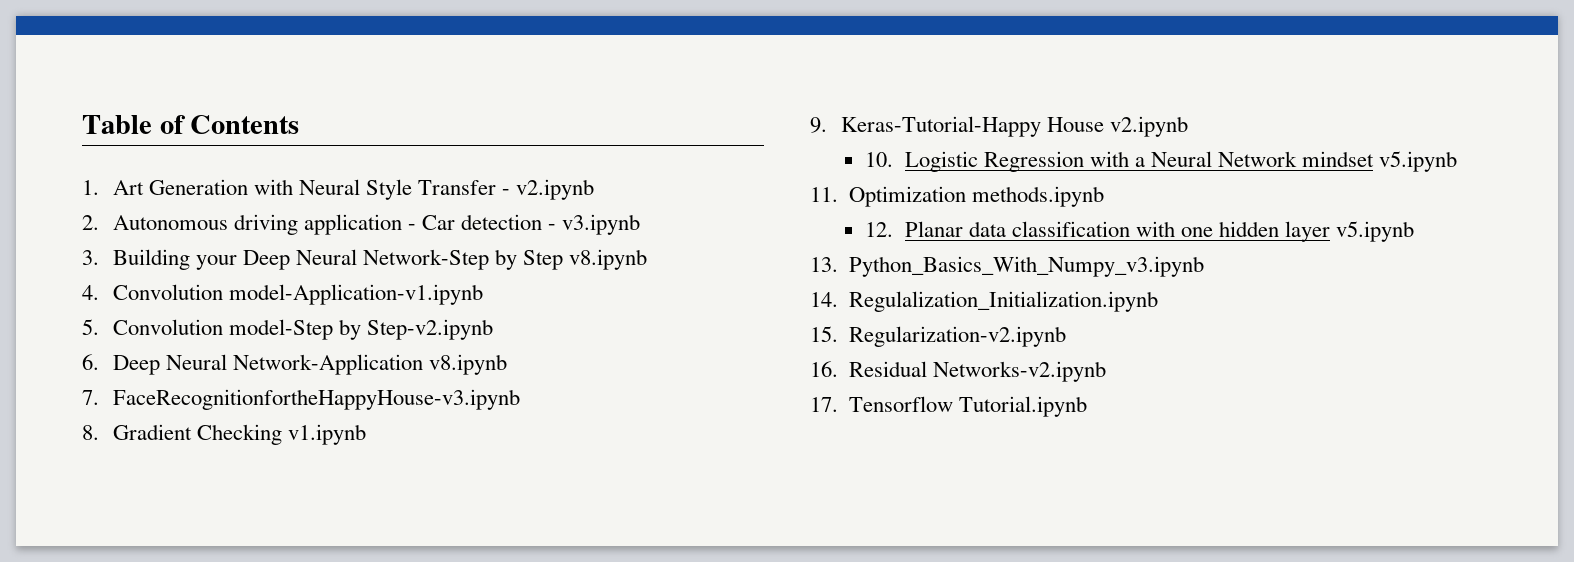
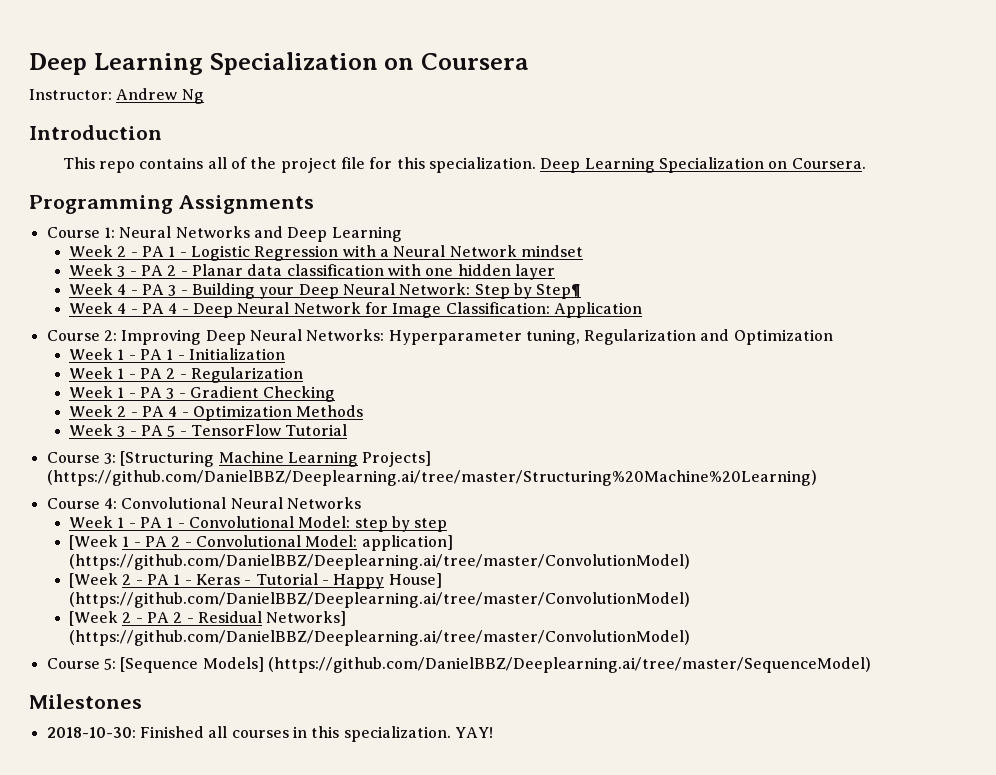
[82,115,300,134] [82,179,595,200] [82,214,641,235] [82,249,648,270] [82,284,483,305] [82,319,493,340] [82,354,507,375] [82,389,520,410] [82,424,366,445] [810,116,1188,137] [865,152,894,167] Table of Contents // 1. Art Generation with Neural Style Transfer - v2.ipynb // 2. Autonomous driving application - Car detection - v3.ipynb // 3. Building your Deep Neural Network-Step by Step v8.ipynb // 4. Convolution model-Application-v1.ipynb // 5. Convolution model-Step by Step-v2.ipynb // 6. Deep Neural Network-Application v8.ipynb // 7. FaceRecognitionfortheHappyHouse-v3.ipynb // 8. Gradient Checking v1.ipynb // 9. Keras-Tutorial-Happy House v2.ipynb // 10. -> [29,52,529,75] [29,88,204,104] [29,125,162,140] [62,157,866,173] [29,195,314,214] [46,226,402,242] [68,245,187,257] Deep Learning Specialization on Coursera // Instructor: Andrew Ng // Introduction // This repo contains all of the project file for this specialization. Deep Learning Specialization on Coursera. // Programming Assignments // Course 1: Neural Networks and Deep Learning // Week 2 - PA 1 -
[1379,151,1458,172] [810,186,1105,207] [865,222,894,237] v5.ipynb // 11. Optimization methods.ipynb // 12. -> [68,264,188,277] // Week 3 - PA 2 -
[1336,221,1415,242] [810,256,1205,277] [810,291,1159,312] [810,326,1067,347] [810,361,1107,382] [810,396,1088,417] v5.ipynb // 13. Python_Basics_With_Numpy_v3.ipynb // 14. Regulalization_Initialization.ipynb // 15. Regularization-v2.ipynb // 16. Residual Networks-v2.ipynb // 17. Tensorflow Tutorial.ipynb -> [68,283,582,299] [68,302,642,318] [46,329,833,345] [68,348,285,360] [68,367,303,383] [68,386,336,402] [68,405,364,421] [68,424,348,437] [46,451,432,467] [46,470,817,486] [46,497,361,509] [68,516,448,532] [68,535,453,551] [68,554,690,570] [68,573,442,589] [68,592,690,608] [68,611,347,626] [68,630,690,646] [46,657,871,673] [29,694,142,709] [46,726,493,742] // Week 4 - PA 3 - Building your Deep Neural Network: Step by Step¶ // Week 4 - PA 4 - Deep Neural Network for Image Classification: Application // Course 2: Improving Deep Neural Networks: Hyperparameter tuning, Regularization and Optimization // Week 1 - PA 1 - Initialization // Week 1 - PA 2 - Regularization // Week 1 - PA 3 - Gradient Checking // Week 2 - PA 4 - Optimization Methods // Week 3 - PA 5 - TensorFlow Tutorial // Course 3: [Structuring Machine Learning Projects] (https://github.com/DanielBBZ/Deeplearning.ai/tree/master/Structuring%20Machine%20Learning) // Course 4: Convolutional Neural Networks // Week 1 - PA 1 - Convolutional Model: step by step // [Week 1 - PA 2 - Convolutional Model: application] (https://github.com/DanielBBZ/Deeplearning.ai/tree/master/ConvolutionModel) // [Week 2 - PA 1 - Keras - Tutorial - Happy House] (https://github.com/DanielBBZ/Deeplearning.ai/tree/master/ConvolutionModel) // [Week 2 - PA 2 - Residual Networks] (https://github.com/DanielBBZ/Deeplearning.ai/tree/master/ConvolutionModel) // Course 5: [Sequence Models] (https://github.com/DanielBBZ/Deeplearning.ai/tree/master/SequenceModel) // Milestones // 2018-10-30: Finished all courses in this specialization. YAY!

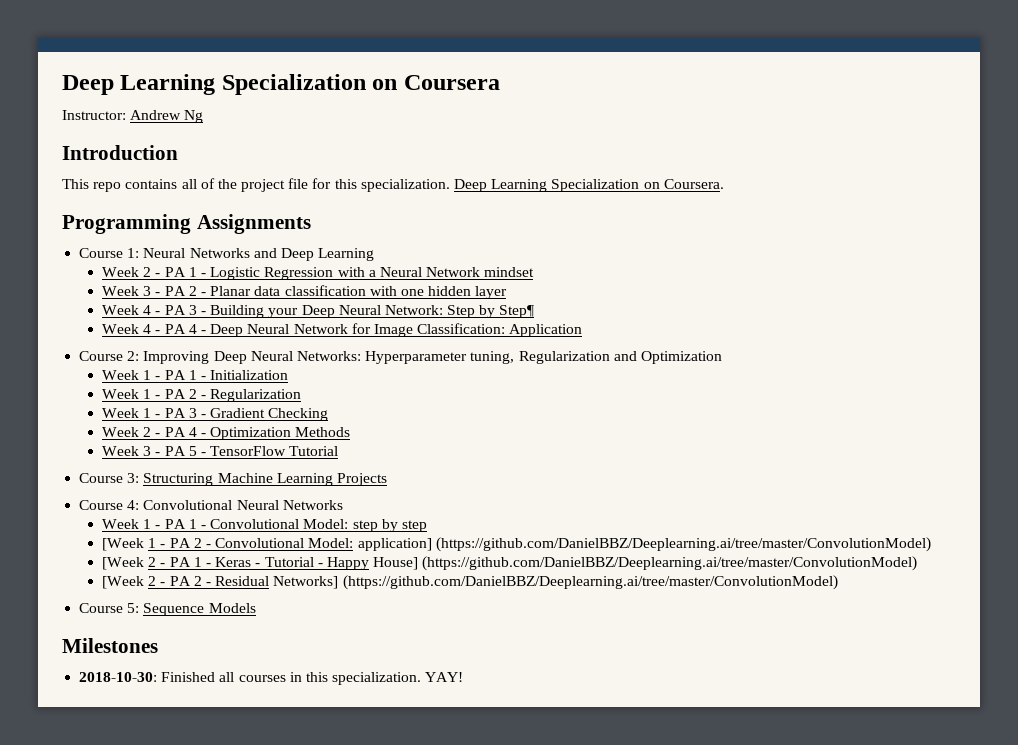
[120,451,215,467] [Structuring -> [143,473,214,486] Structuring
[362,451,432,467] [46,470,817,486] Projects] (https://github.com/DanielBBZ/Deeplearning.ai/tree/master/Structuring%20Machine%20Learning) -> [336,473,387,486] Projects
[120,657,871,673] [Sequence Models] (https://github.com/DanielBBZ/Deeplearning.ai/tree/master/SequenceModel) -> [143,603,256,616] Sequence Models

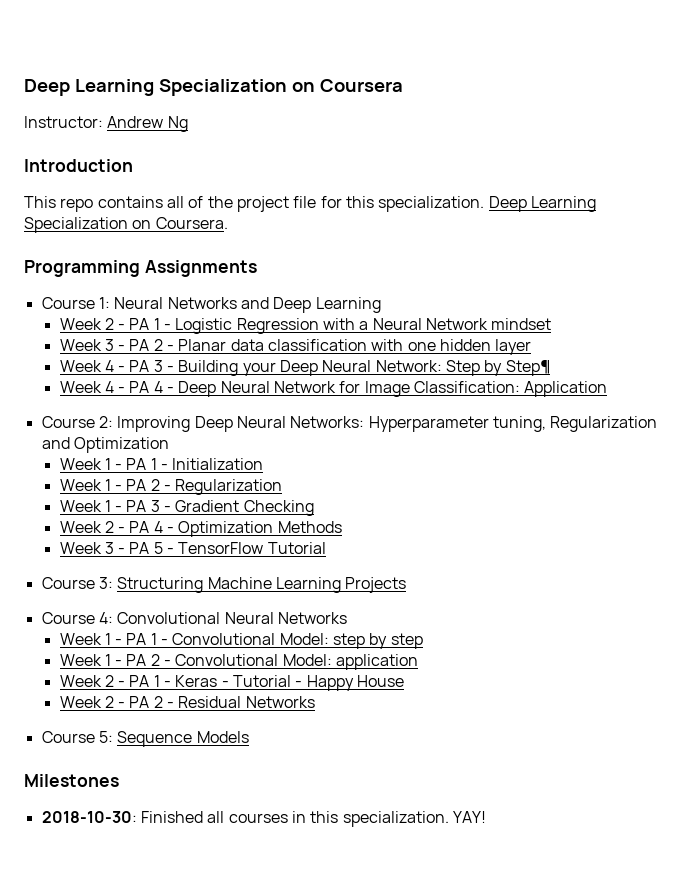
[102,538,145,551] [Week -> [59,654,102,666] Week
[357,537,931,552] [102,557,145,570] application] (https://github.com/DanielBBZ/Deeplearning.ai/tree/master/ConvolutionModel) // [Week -> [336,654,419,670] [59,675,102,687] application // Week
[373,556,918,571] [102,576,145,589] House] (https://github.com/DanielBBZ/Deeplearning.ai/tree/master/ConvolutionModel) // [Week -> [357,675,405,687] [59,696,102,708] House // Week
[273,575,838,590] Networks] (https://github.com/DanielBBZ/Deeplearning.ai/tree/master/ConvolutionModel) -> [245,696,315,708] Networks

